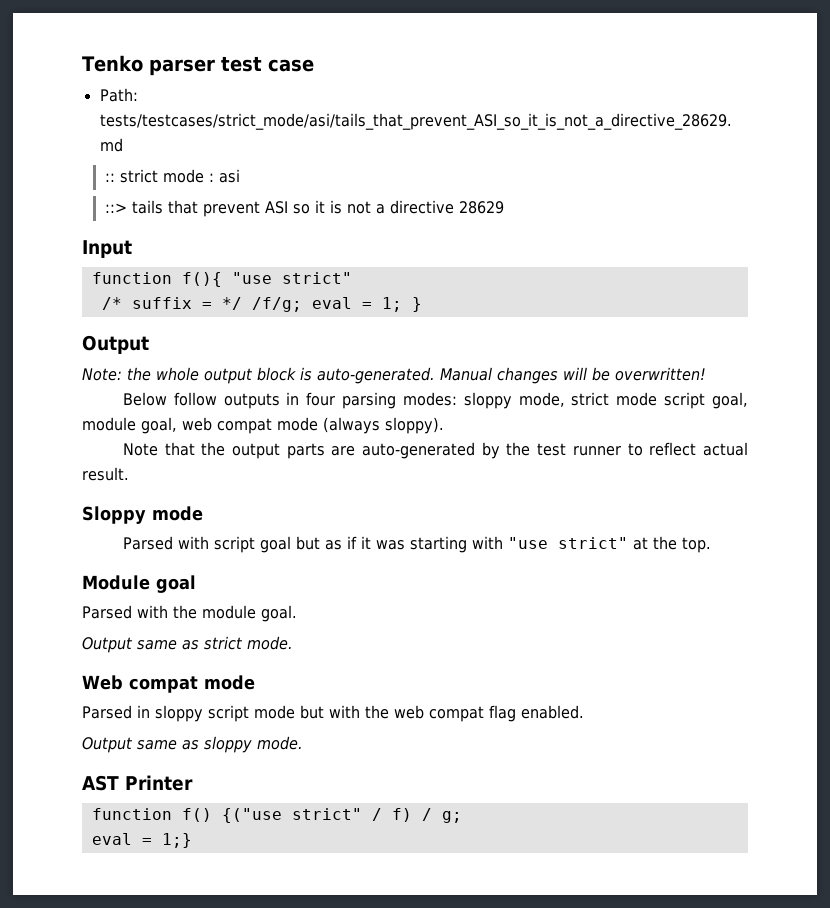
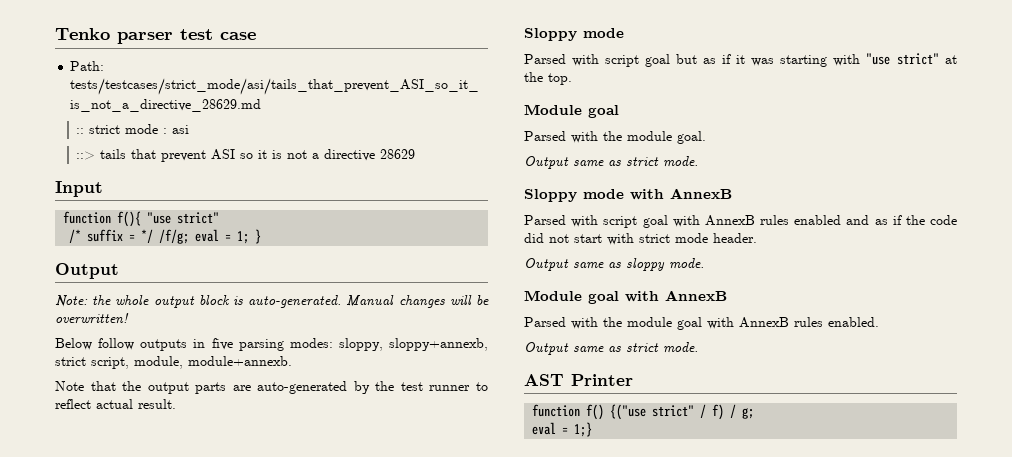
[306,392,336,406] four -> [211,338,233,350] five
[463,392,748,409] [82,417,444,434] sloppy mode, strict mode script goal, module goal, web compat mode (always sloppy). -> [338,338,488,351] [55,356,292,369] sloppy, sloppy+annexb, strict script, module, module+annexb.
[82,675,255,693] [82,705,516,722] Web compat mode // Parsed in sloppy script mode but with the web compat flag -> [524,188,732,202] [524,215,958,228] [524,233,757,245] [524,258,704,271] [524,290,727,304] [524,317,823,330] Sloppy mode with AnnexB // Parsed with script goal with AnnexB rules enabled and as if the code did not start with strict mode header. // Output same as sloppy mode. // Module goal with AnnexB // Parsed with the module goal with AnnexB rules
[204,736,252,753] sloppy -> [626,343,659,353] strict

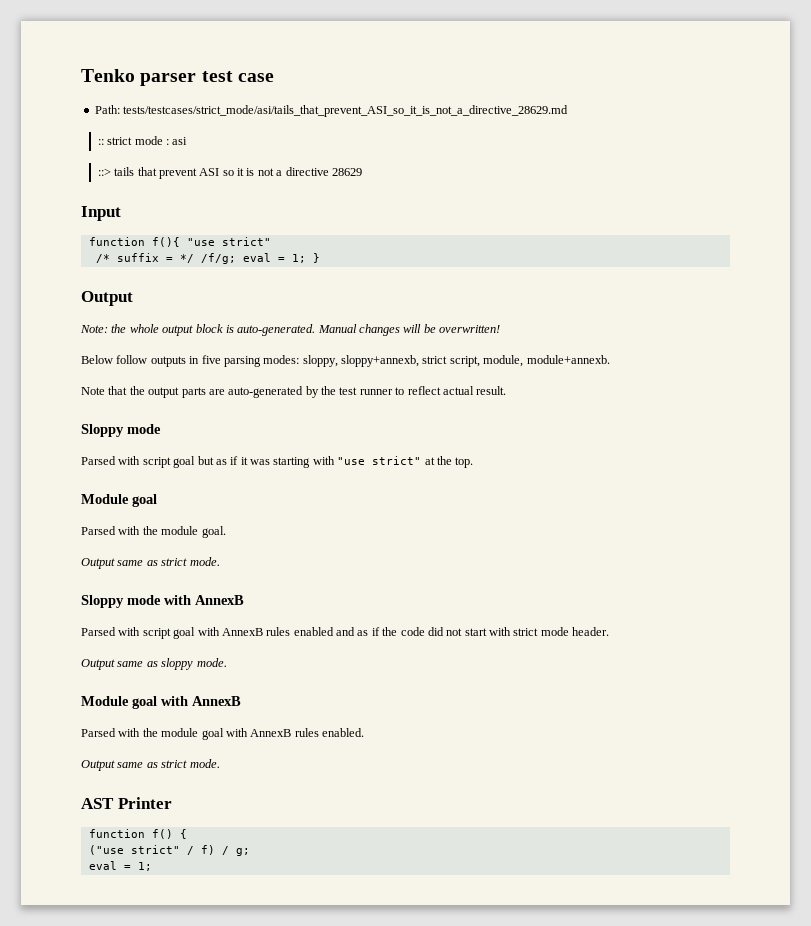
[610,404,647,420] {("use -> [179,829,187,839] [88,845,124,855] { // ("use
[574,422,593,437] 1;} -> [137,862,152,871] 1;

